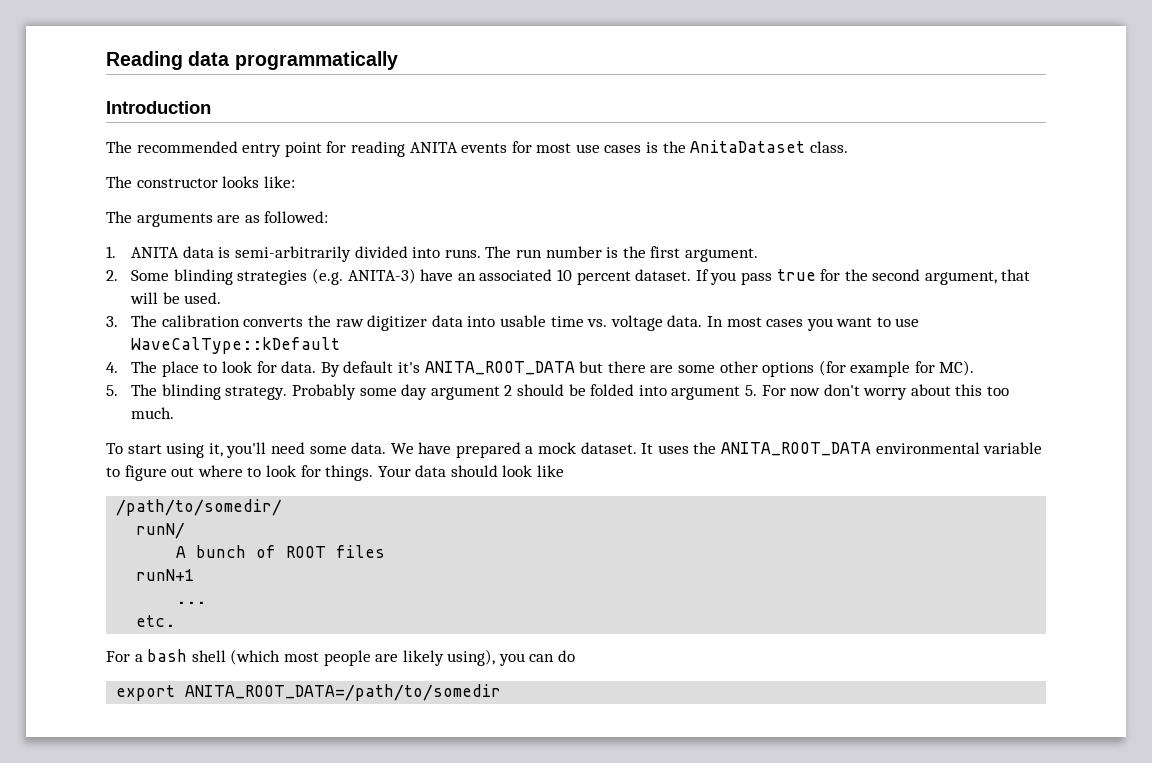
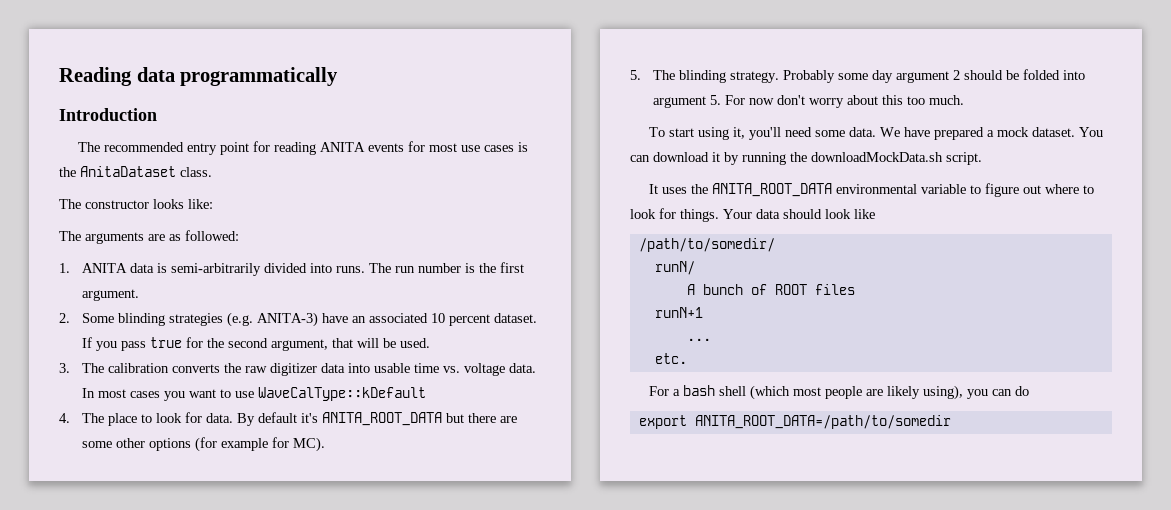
(637, 448) none -> [1079,127,1104,137] [630,152,982,165] You can download it by running the downloadMockData.sh script. //

